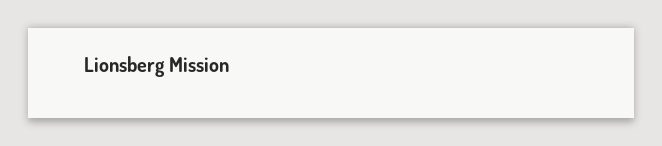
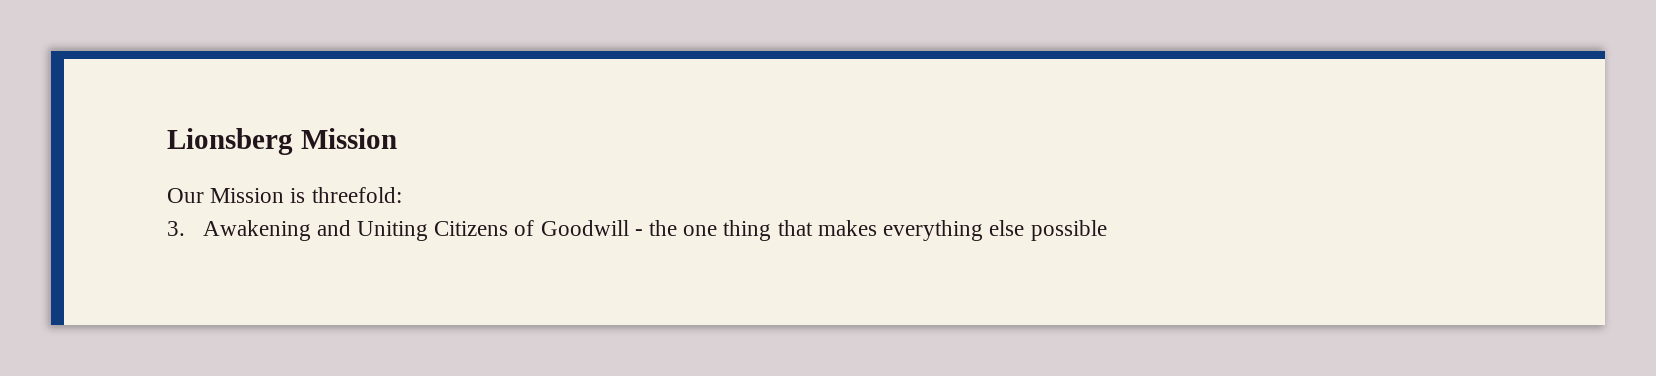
(230, 64) none -> [167,187,402,203] [167,220,1107,241] // Our Mission is threefold: // 3. Awakening and Uniting Citizens of Goodwill - the one thing that makes everything else possible

